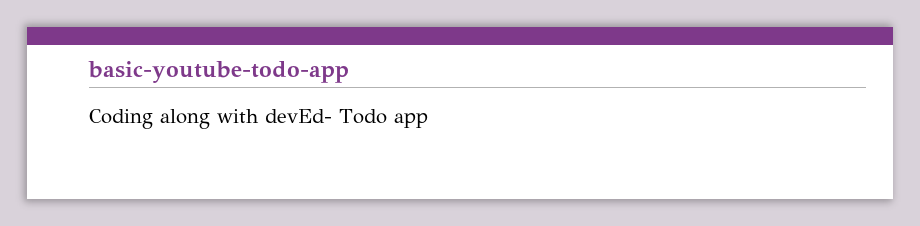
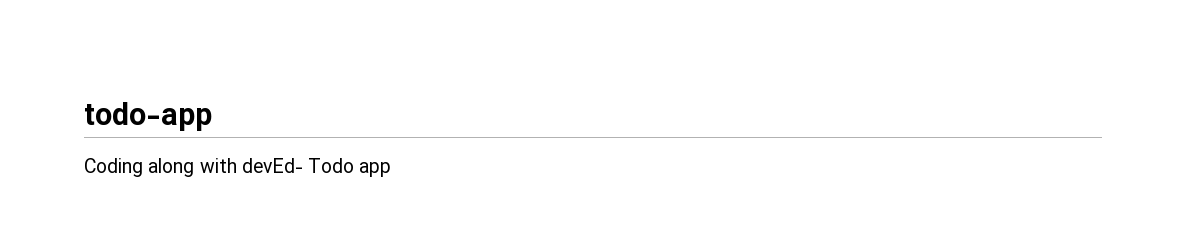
[88,61,349,83] basic-youtube-todo-app -> [84,102,212,131] todo-app

